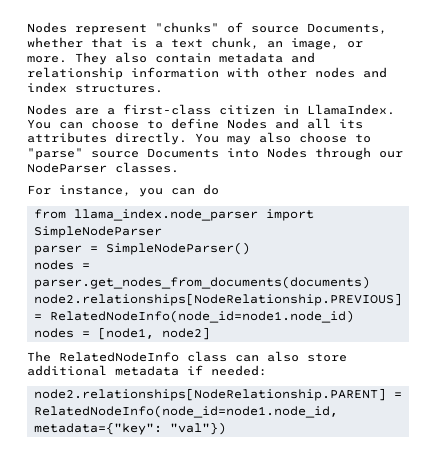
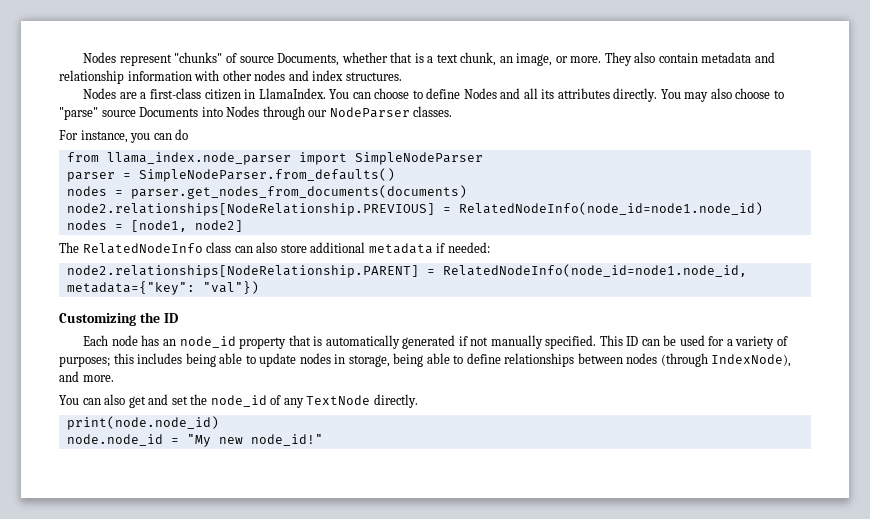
[105,242,250,255] SimpleNodeParser() -> [138,168,395,182] SimpleNodeParser.from_defaults()
(226, 428) none -> [59,312,178,326] [83,335,788,349] [59,353,792,367] [59,371,114,382] [59,394,418,408] [66,416,219,430] [66,434,323,447] // Customizing the ID // Each node has an node_id property that is automatically generated if not manually specified. This ID can be used for a variety of purposes; this includes being able to update nodes in storage, being able to define relationships between nodes (through IndexNode), and more. // You can also get and set the node_id of any TextNode directly. // print(node.node_id) // node.node_id = "My new node_id!"

